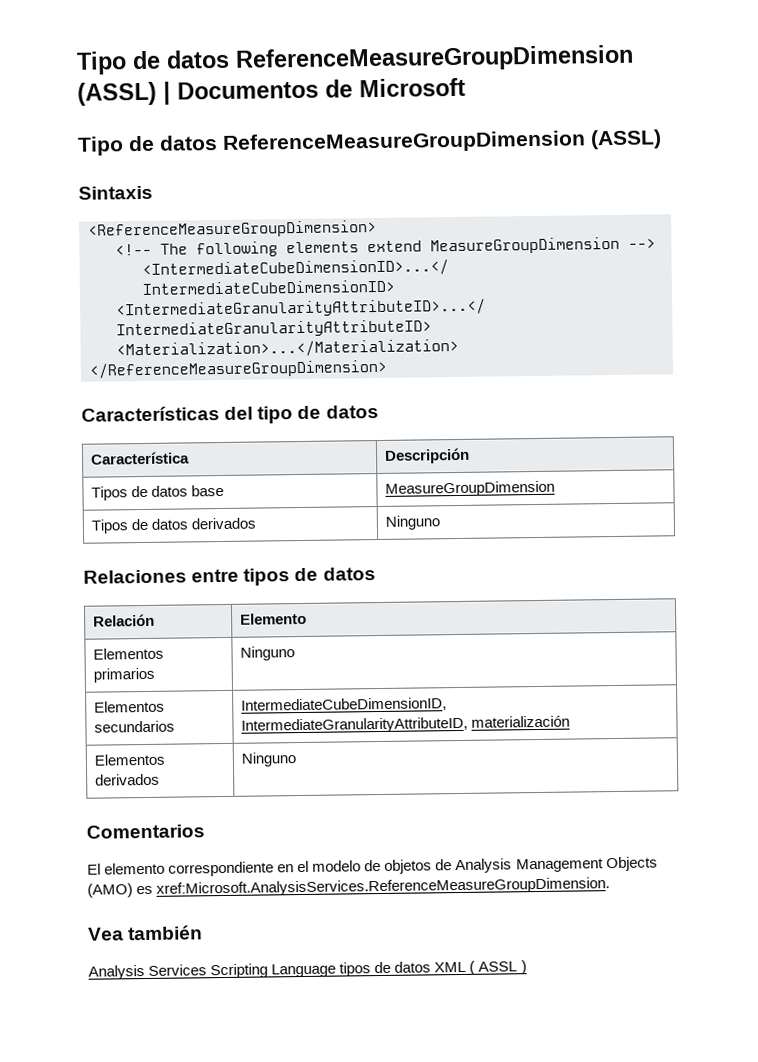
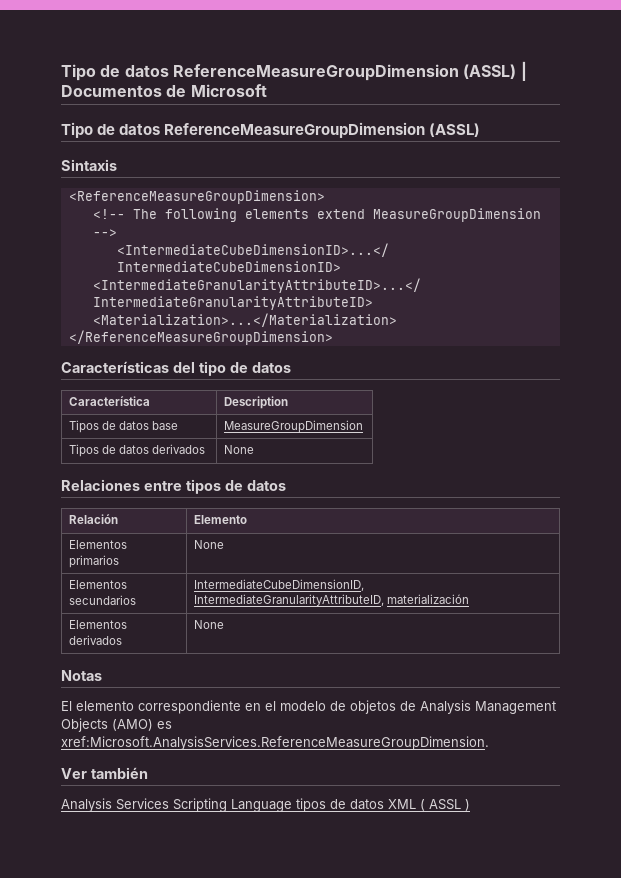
[383,447,470,464] Descripción -> [223,396,288,409] Description
[384,515,440,530] | Ninguno -> [223,445,254,454] | None
[239,646,295,661] | Ninguno -> [193,540,224,549] | None
[240,752,296,767] [86,824,205,839] Ninguno // Comentarios -> [193,620,224,629] [61,670,102,681] None // Notas
[88,927,124,941] Vea -> [61,768,87,779] Ver

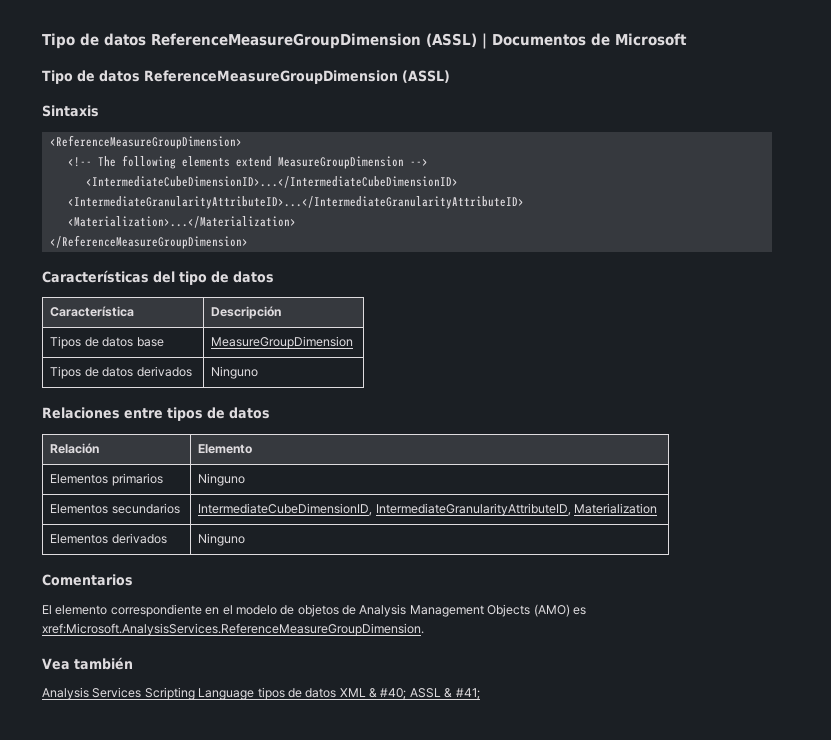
[223,396,288,409] Description -> [211,306,282,319] Descripción
[223,445,254,454] | None -> [211,366,259,379] | Ninguno
[193,540,224,549] | None -> [198,473,246,486] | Ninguno
[386,594,469,604] materialización -> [574,503,658,514] Materialization
[193,620,224,629] [61,670,102,681] None // Notas -> [198,533,246,546] [42,574,133,586] Ninguno // Comentarios
[61,768,87,779] Ver -> [42,658,70,670] Vea
[420,799,470,811] ( ASSL ) -> [369,688,480,700] & #40; ASSL & #41;

